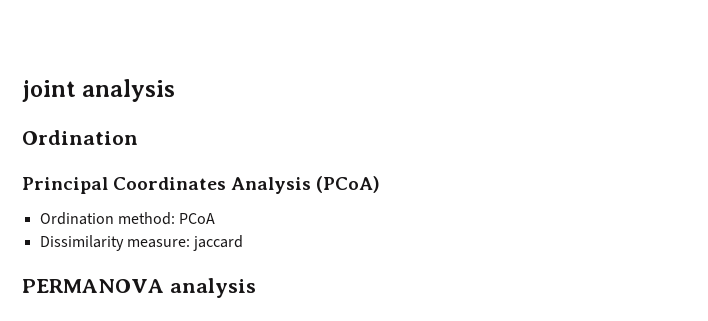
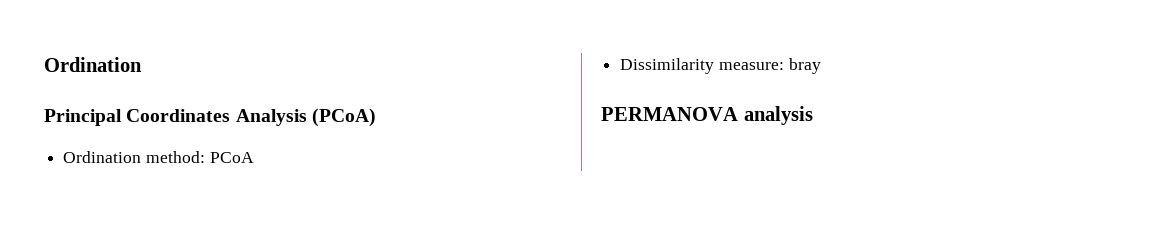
[22,79,176,102] joint analysis // -> (44, 64) none
[193,235,244,251] jaccard -> [788,58,821,74] bray

